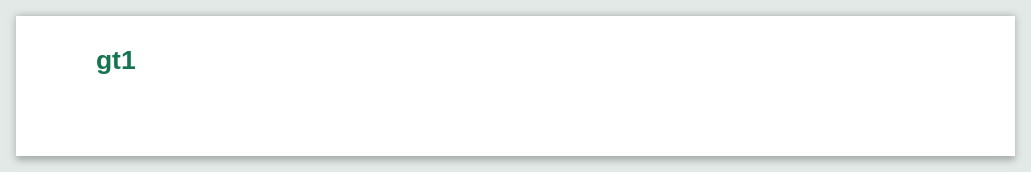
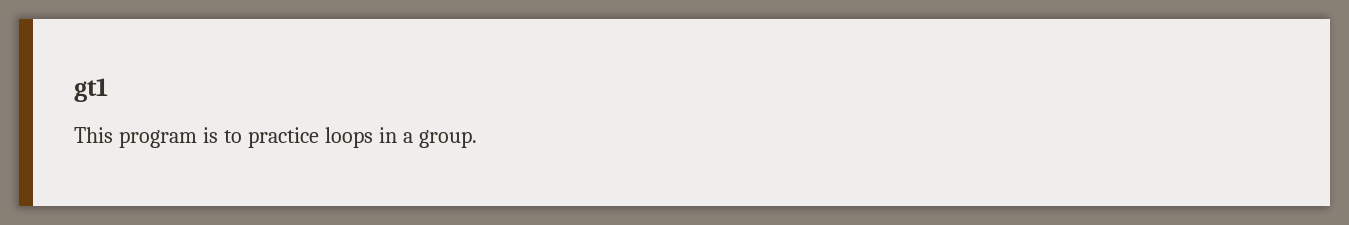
(136, 62) none -> [74,127,477,148] // This program is to practice loops in a group.

